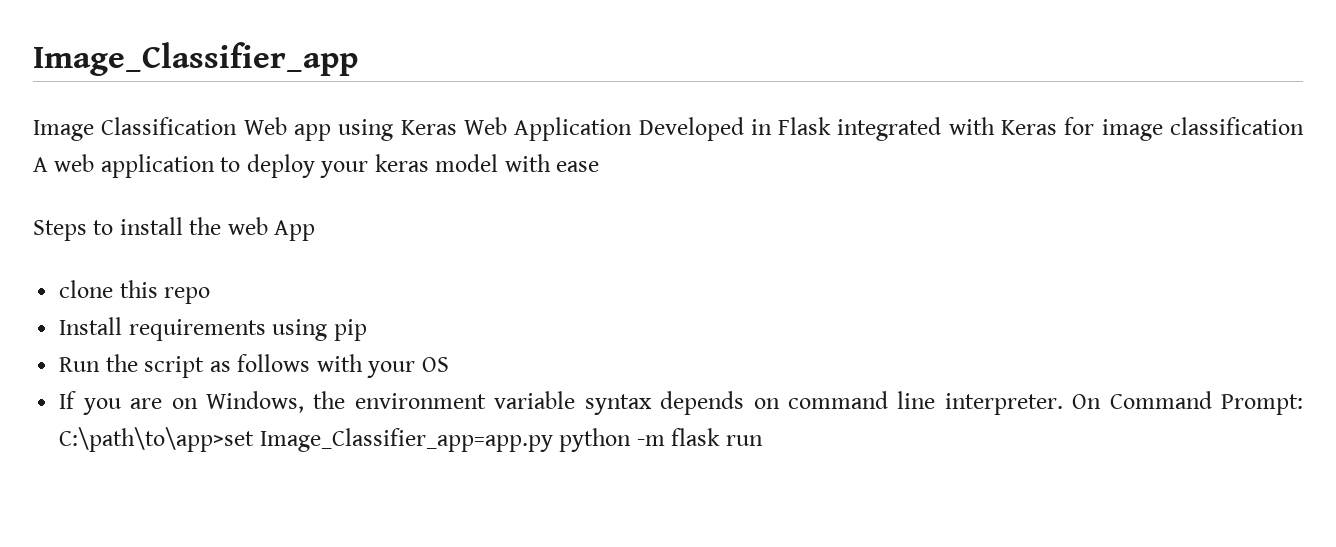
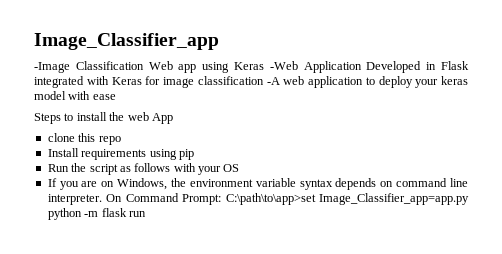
[33,120,94,141] Image -> [34,62,70,73] -Image
[463,117,507,135] Web -> [269,61,298,70] -Web
[33,157,48,172] A -> [266,77,280,85] -A

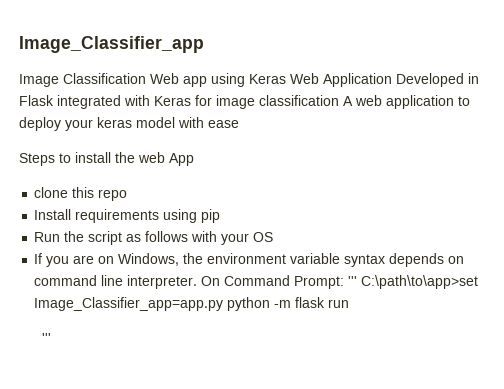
[34,62,70,73] -Image -> [19,74,59,87] Image
[269,61,298,70] -Web -> [290,73,319,84] Web
[266,77,280,85] -A -> [343,96,353,106] A
(222, 199) none -> [348,276,358,286] '''
(146, 214) none -> [42,333,52,343] // '''

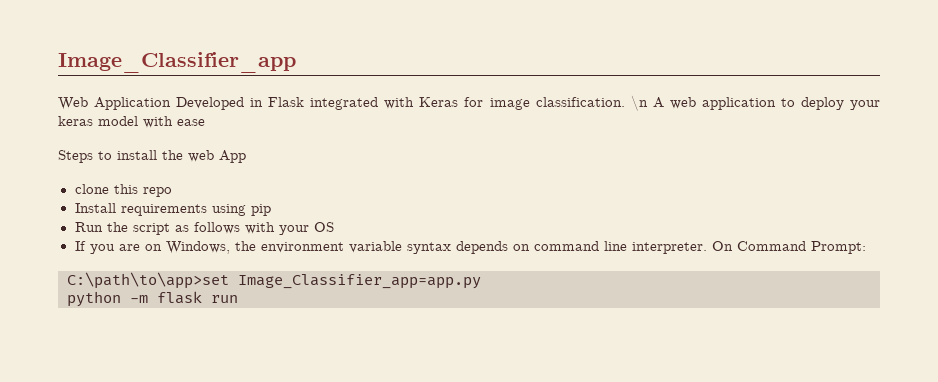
[19,73,286,87] Image Classification Web app using Keras -> (296, 62) none
[259,95,339,106] classification -> [535,95,648,111] classification. \n
[348,276,358,286] ''' -> (866, 247) //
(224, 304) none -> (481, 281) //
[42,333,52,343] // ''' -> (238, 299) none

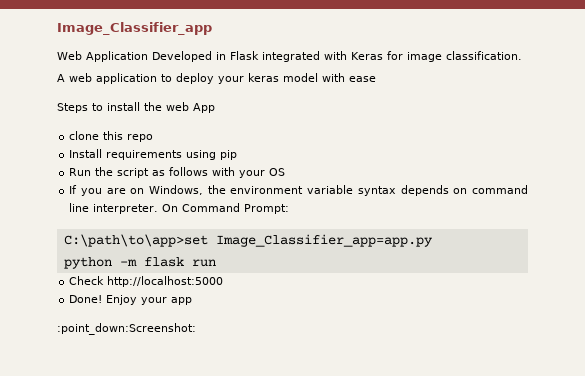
[630,95,648,111] \n -> (522, 55) //
(238, 299) none -> [69,276,224,287] [69,295,193,305] [57,323,196,335] // Check http://localhost:5000 // Done! Enjoy your app // :point_down:Screenshot:

